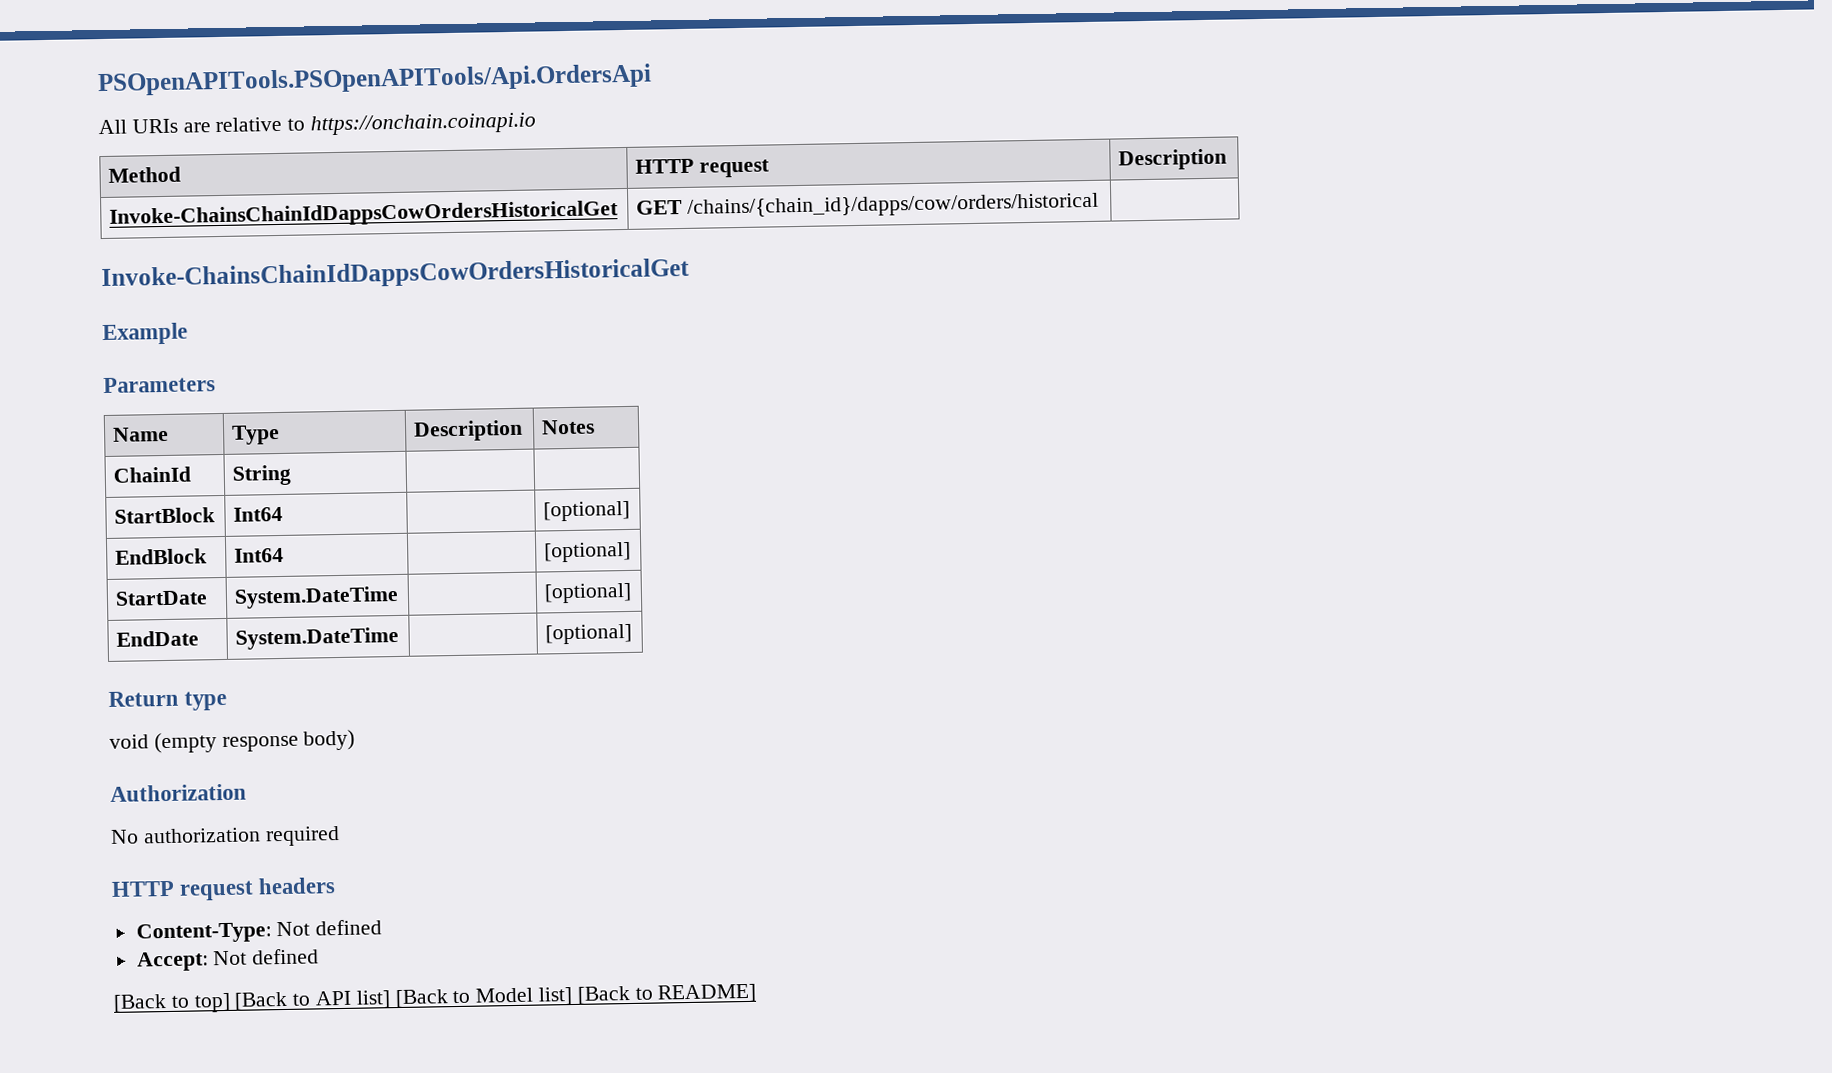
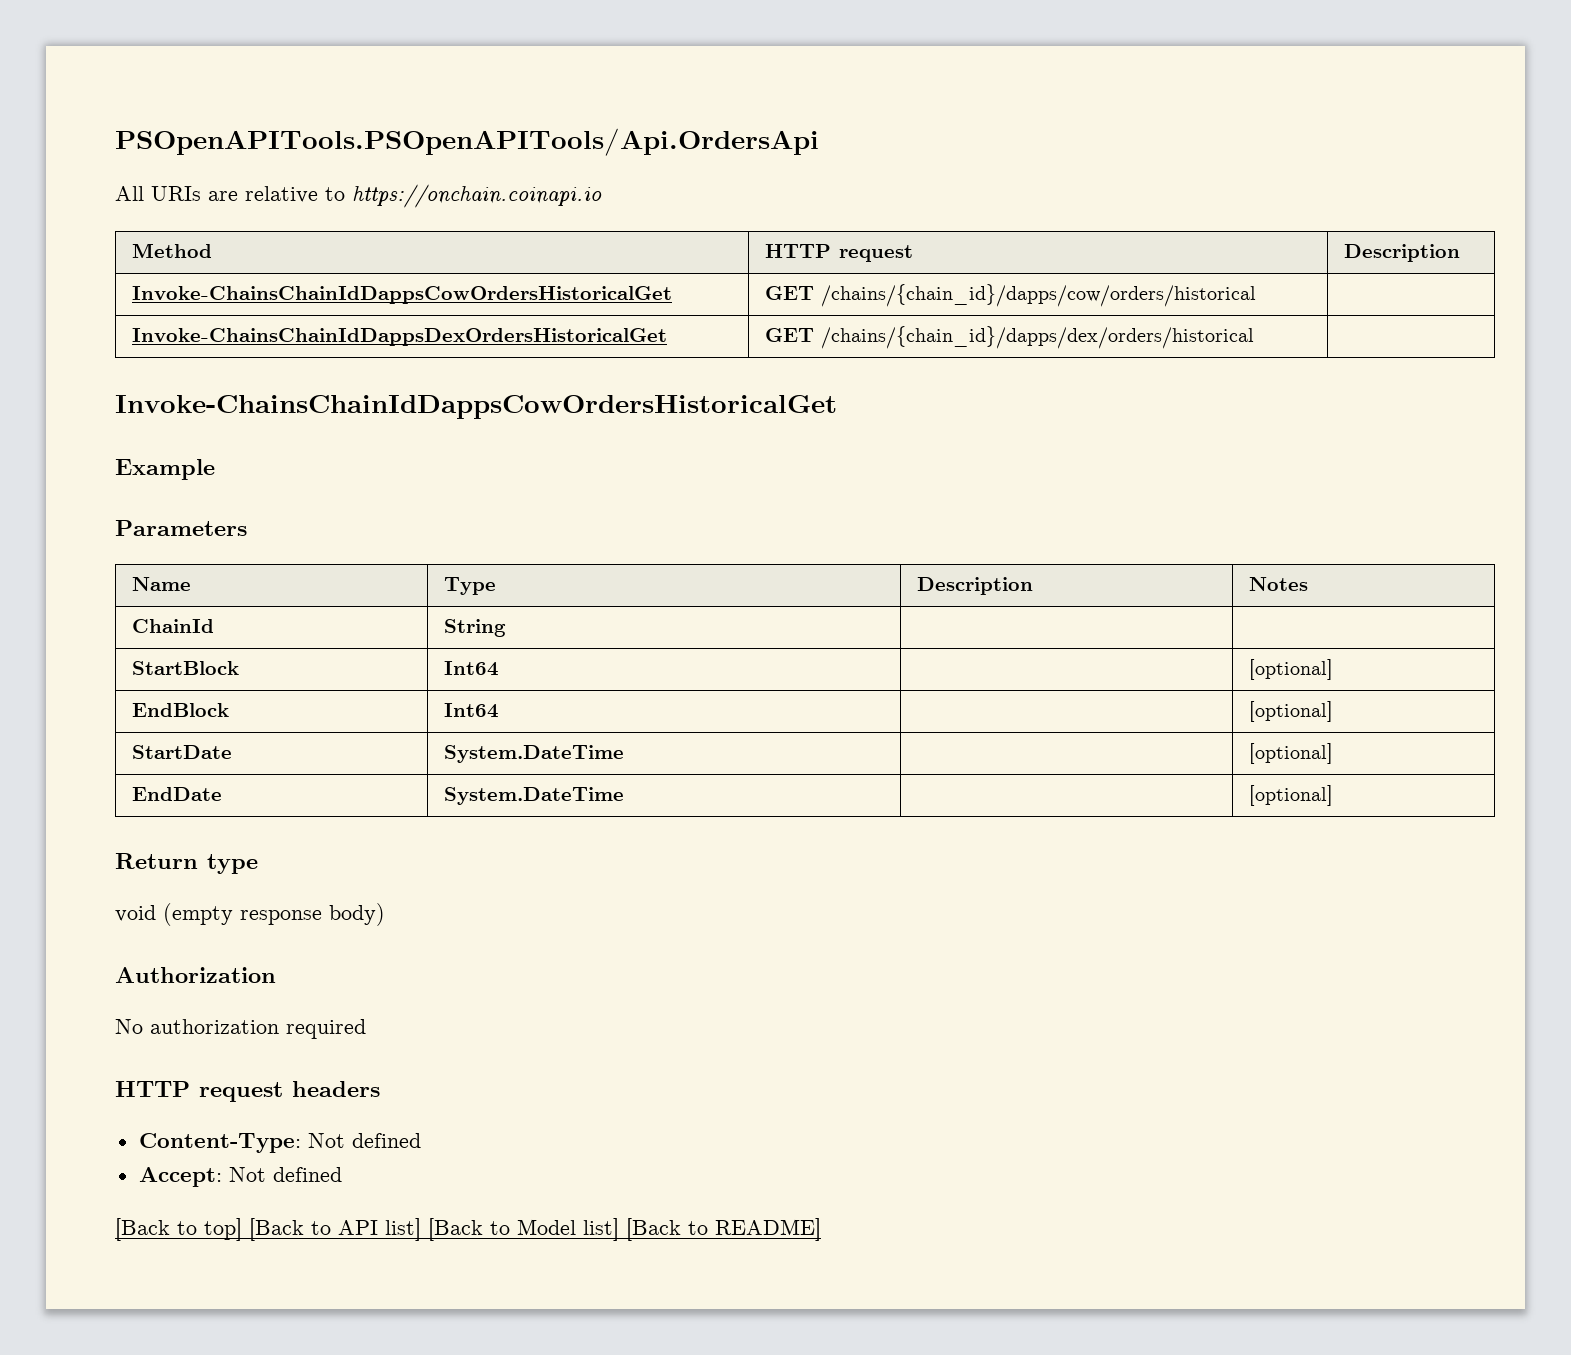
(1100, 205) none -> [131,328,667,346] [764,326,1254,349] // Invoke-ChainsChainIdDappsDexOrdersHistoricalGet | GET /chains/{chain_id}/dapps/dex/orders/historical |

